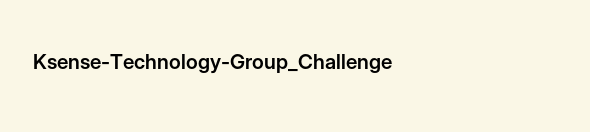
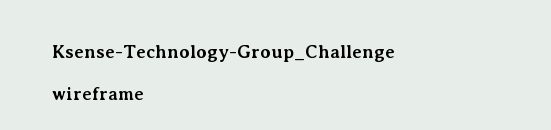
(392, 64) none -> [52,87,144,100] // wireframe

